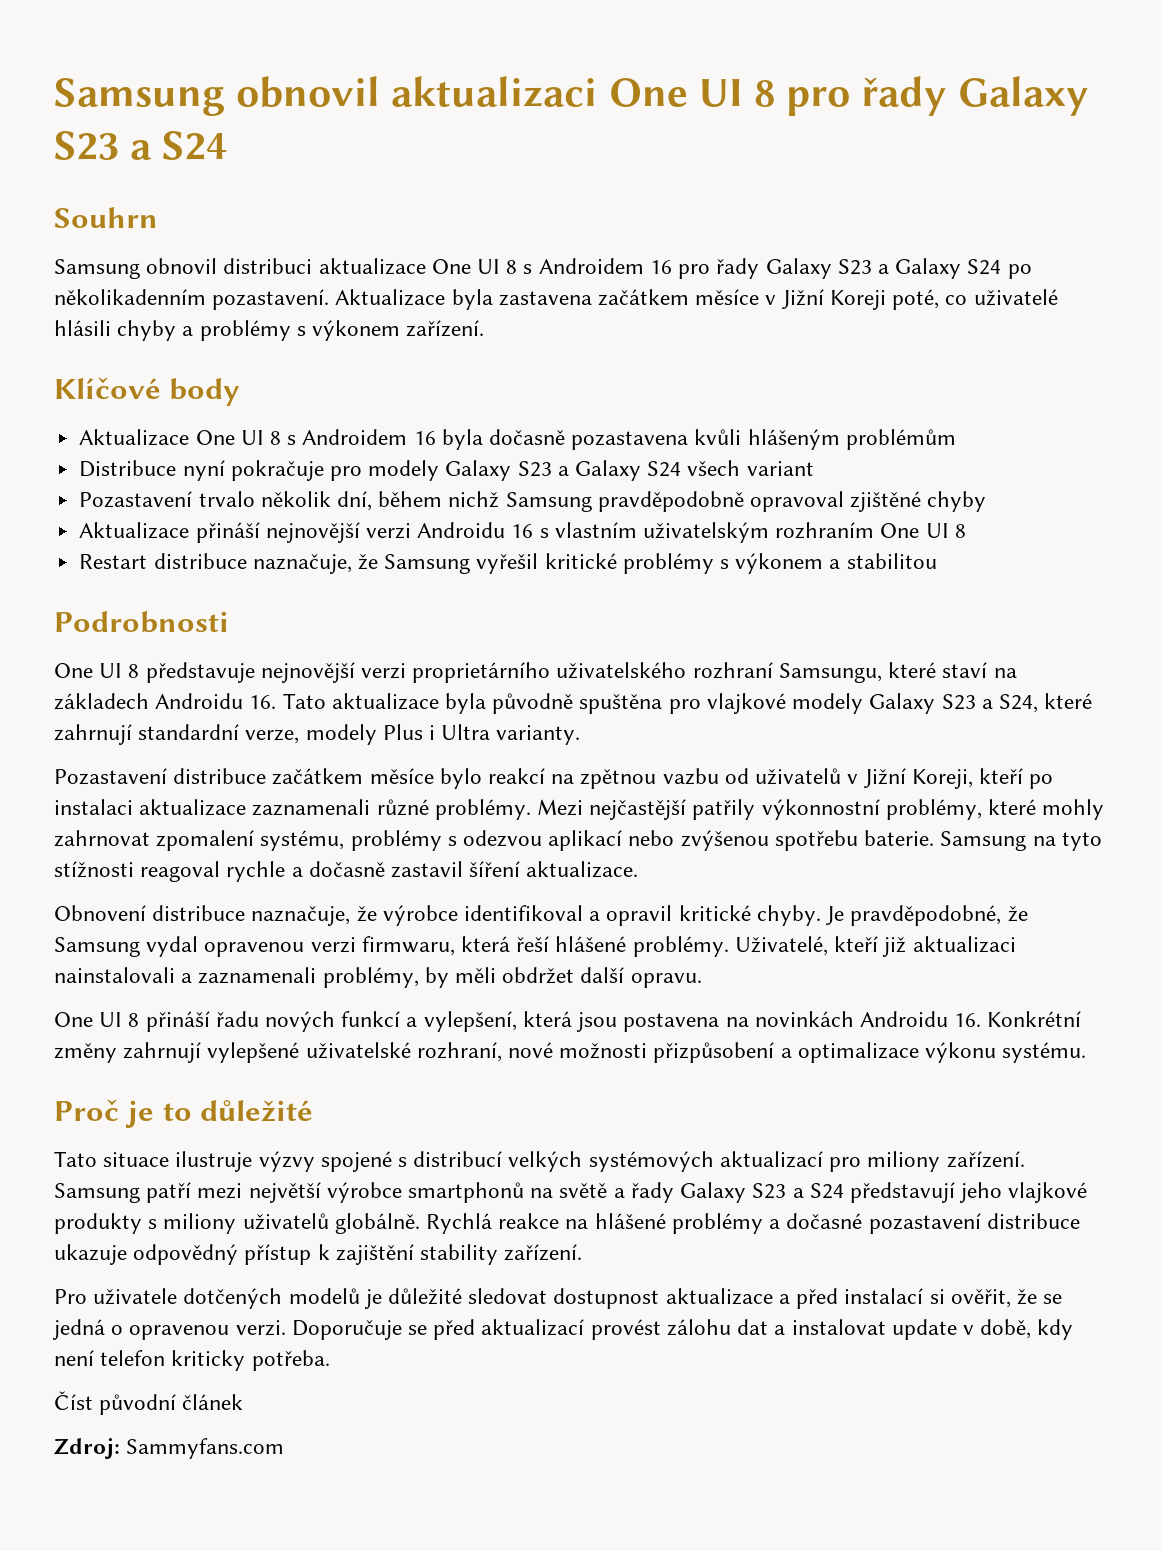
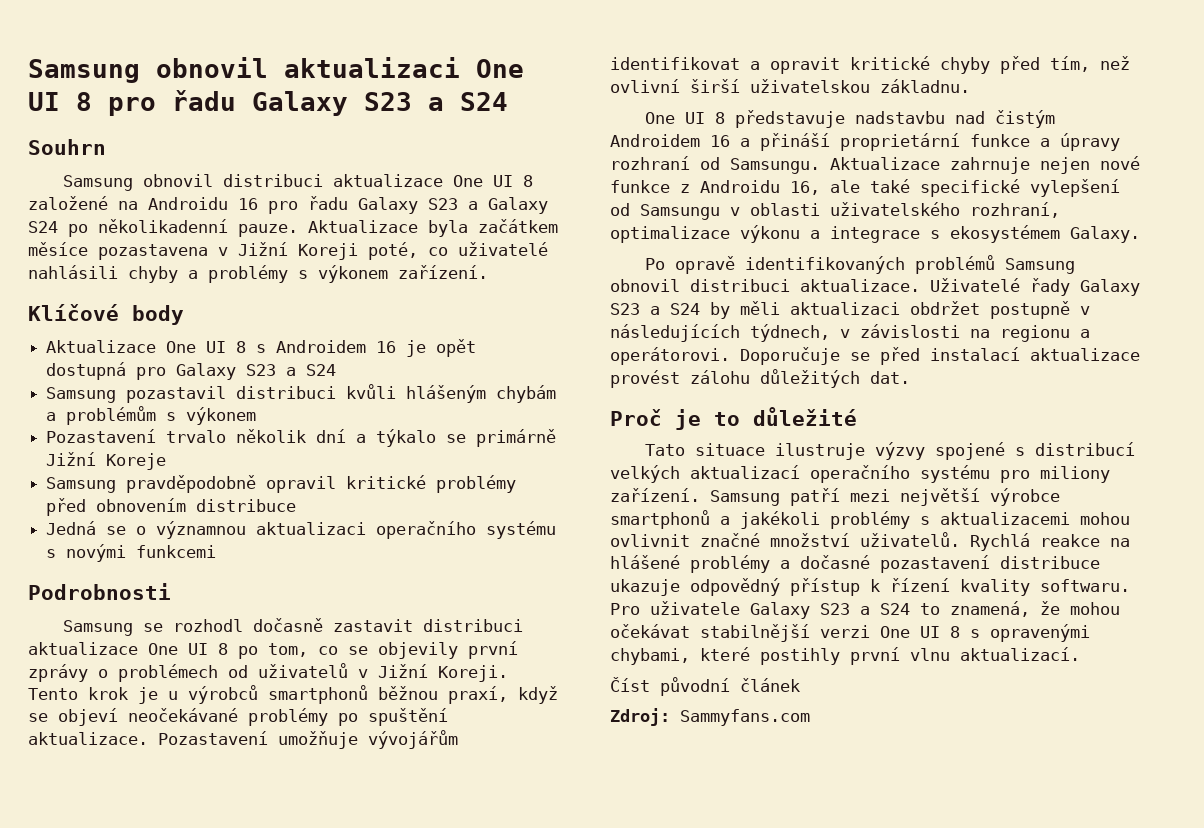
[861,76,947,116] řady -> [172,90,236,111] řadu
[523,258,644,274] s Androidem -> [28,196,228,210] založené na Androidu
[716,258,760,279] řady -> [308,196,348,210] řadu
[54,289,330,310] několikadenním pozastavení. -> [98,219,298,237] několikadenní pauze.
[498,289,760,306] zastavena začátkem měsíce -> [478,219,558,233] [28,242,208,260] začátkem měsíce pozastavena
[54,320,111,336] hlásili -> [28,265,118,279] nahlásili
[441,429,956,450] [79,460,814,481] [79,491,987,512] [79,522,966,543] [79,553,937,574] [54,611,229,633] [54,662,1017,683] [54,693,1093,714] [54,724,581,745] [54,768,1054,789] [54,799,1105,820] [54,830,1102,851] [54,861,639,882] [54,905,1028,926] [54,936,1016,957] [54,967,702,988] [54,1011,1082,1032] [54,1042,1087,1063] byla dočasně pozastavena kvůli hlášeným problémům // Distribuce nyní pokračuje pro modely Galaxy S23 a Galaxy S24 všech variant // Pozastavení trvalo několik dní, během nichž Samsung pravděpodobně opravoval zjištěné chyby // Aktualizace přináší nejnovější verzi Androidu 16 s vlastním uživatelským rozhraním One UI 8 // Restart distribuce naznačuje, že Samsung vyřešil kritické problémy s výkonem a stabilitou // Podrobnosti // One UI 8 představuje nejnovější verzi proprietárního uživatelského rozhraní Samsungu, které staví na základech Androidu 16. Tato aktualizace byla původně spuštěna pro vlajkové modely Galaxy S23 a S24, které zahrnují standardní verze, modely Plus i Ultra varianty. // Pozastavení distribuce začátkem měsíce bylo reakcí na zpětnou vazbu od uživatelů v Jižní Koreji, kteří po instalaci aktualizace zaznamenali různé problémy. Mezi nejčastější patřily výkonnostní problémy, které mohly zahrnovat zpomalení systému, problémy s odezvou aplikací nebo zvýšenou spotřebu baterie. Samsung na tyto stížnosti reagoval rychle a dočasně zastavil šíření aktualizace. // Obnovení distribuce naznačuje, že výrobce identifikoval a opravil kritické chyby. Je pravděpodobné, že Samsung vydal opravenou verzi firmwaru, která řeší hlášené problémy. Uživatelé, kteří již aktualizaci nainstalovali a zaznamenali problémy, by měli obdržet další opravu. // One UI 8 přináší řadu nových funkcí a vylepšení, která jsou postavena na novinkách Androidu 16. Konkrétní změny zahrnují vylepšené uživatelské rozhraní, nové možnosti přizpůsobení a optimalizace výkonu systému. -> [406,339,477,357] [46,362,337,380] [46,384,557,403] [46,406,257,425] [46,429,557,447] [46,452,167,470] [46,475,517,493] [46,498,297,516] [46,521,557,539] [46,544,217,562] [28,583,171,600] [62,618,523,636] [28,641,518,659] [28,663,508,682] [28,685,558,704] [28,708,448,726] [28,730,458,749] [610,56,1130,74] [610,79,970,93] [644,110,1055,128] [610,133,1120,151] [610,156,1140,174] [610,179,1120,197] [610,202,1060,220] [610,225,1140,243] [644,255,1075,274] [610,278,1140,296] [610,301,1090,319] [610,324,1090,342] [610,347,1140,365] [610,369,910,388] je opět dostupná pro Galaxy S23 a S24 // Samsung pozastavil distribuci kvůli hlášeným chybám a problémům s výkonem // Pozastavení trvalo několik dní a týkalo se primárně Jižní Koreje // Samsung pravděpodobně opravil kritické problémy před obnovením distribuce // Jedná se o významnou aktualizaci operačního systému s novými funkcemi // Podrobnosti // Samsung se rozhodl dočasně zastavit distribuci aktualizace One UI 8 po tom, co se objevily první zprávy o problémech od uživatelů v Jižní Koreji. Tento krok je u výrobců smartphonů běžnou praxí, když se objeví neočekávané problémy po spuštění aktualizace. Pozastavení umožňuje vývojářům identifikovat a opravit kritické chyby před tím, než ovlivní širší uživatelskou základnu. // One UI 8 představuje nadstavbu nad čistým Androidem 16 a přináší proprietární funkce a úpravy rozhraní od Samsungu. Aktualizace zahrnuje nejen nové funkce z Androidu 16, ale také specifické vylepšení od Samsungu v oblasti uživatelského rozhraní, optimalizace výkonu a integrace s ekosystémem Galaxy. // Po opravě identifikovaných problémů Samsung obnovil distribuci aktualizace. Uživatelé řady Galaxy S23 a S24 by měli aktualizaci obdržet postupně v následujících týdnech, v závislosti na regionu a operátorovi. Doporučuje se před instalací aktualizace provést zálohu důležitých dat.
[588,1151,823,1172] systémových aktualizací -> [690,465,990,483] aktualizací operačního systému
[530,1182,1088,1203] [54,1213,420,1234] na světě a řady Galaxy S23 a S24 představují jeho vlajkové produkty s miliony uživatelů globálně. -> [720,511,1130,529] [610,532,960,547] a jakékoli problémy s aktualizacemi mohou ovlivnit značné množství uživatelů.
[335,1244,583,1265] [54,1288,1063,1309] [53,1319,1074,1340] [54,1350,330,1371] zajištění stability zařízení. // Pro uživatele dotčených modelů je důležité sledovat dostupnost aktualizace a před instalací si ověřit, že se jedná o opravenou verzi. Doporučuje se před aktualizací provést zálohu dat a instalovat update v době, kdy není telefon kriticky potřeba. -> [890,578,1130,596] [610,601,1120,619] [610,624,1090,642] [610,647,1080,665] řízení kvality softwaru. Pro uživatele Galaxy S23 a S24 to znamená, že mohou očekávat stabilnější verzi One UI 8 s opravenými chybami, které postihly první vlnu aktualizací.

